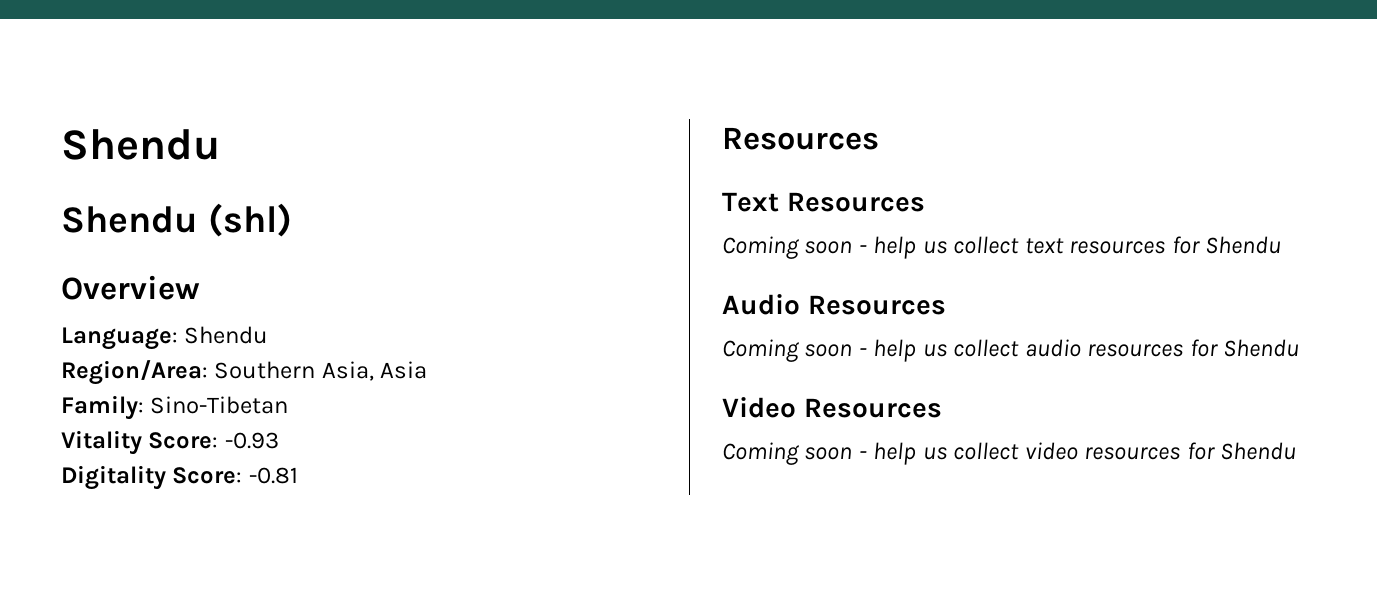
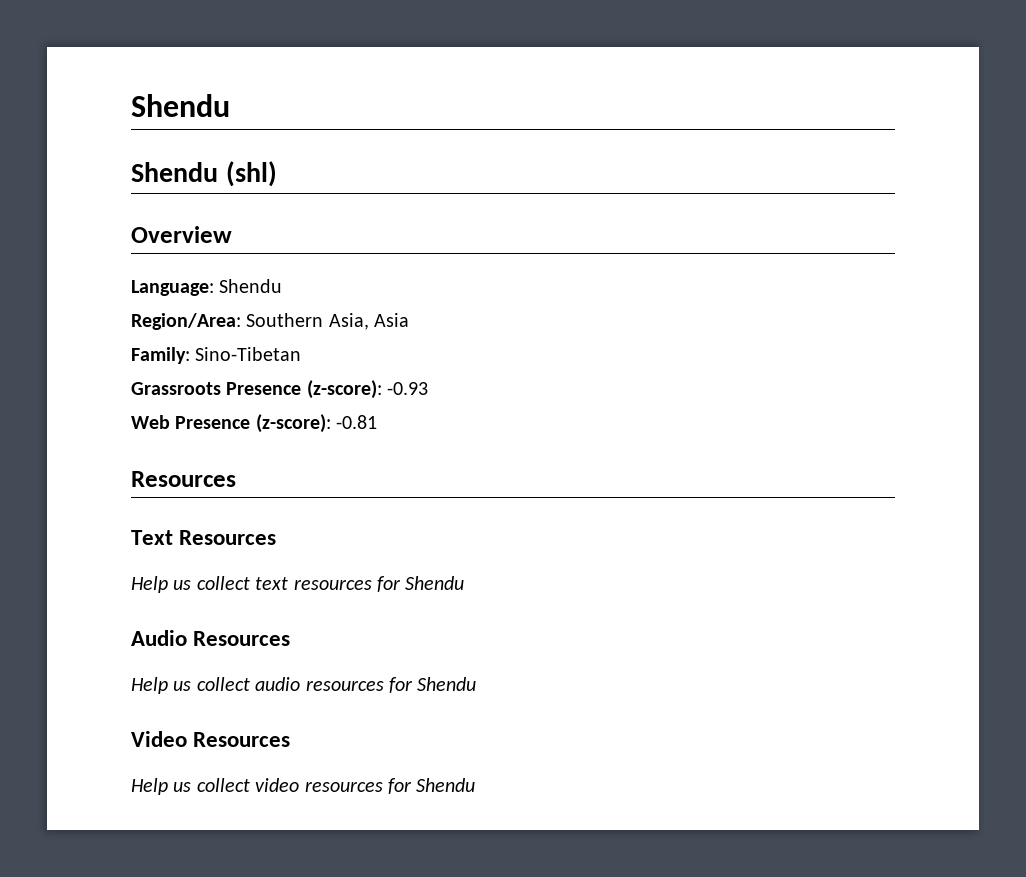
[61,430,279,455] [61,465,243,490] Vitality Score: -0.93 // Digitality Score: -> [131,380,429,399] [131,414,331,433] Grassroots Presence (z-score): -0.93 // Web Presence (z-score):
[722,236,917,259] Coming soon - help -> [131,576,168,593] Help
[722,339,917,362] Coming soon - help -> [131,677,168,694] Help
[722,442,917,465] Coming soon - help -> [131,778,168,795] Help

